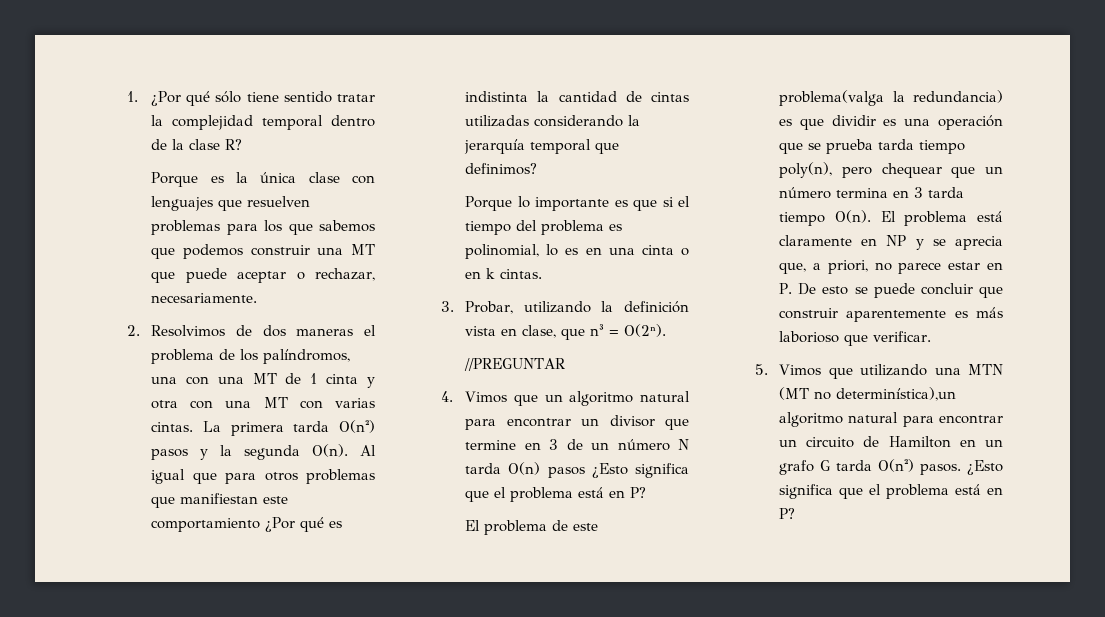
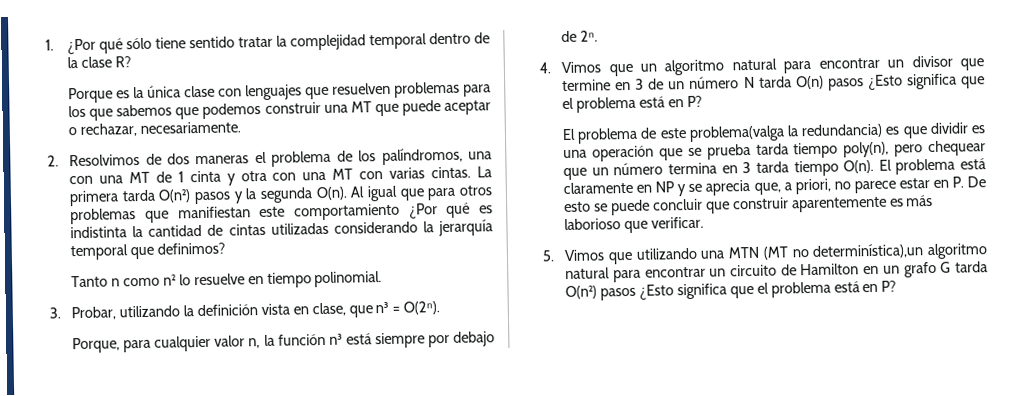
[465,196,690,211] [465,220,623,235] [465,244,689,259] [465,268,543,279] Porque lo importante es que si el tiempo del problema es polinomial, lo es en una cinta o en k cintas. -> [71,271,383,288] Tanto n como n² lo resuelve en tiempo polinomial.
[464,358,566,371] //PREGUNTAR -> [72,331,495,354] [561,30,599,43] Porque, para cualquier valor n, la función n³ está siempre por debajo de 2ⁿ.
[920,464,962,475] pasos. -> [600,287,637,301] pasos

